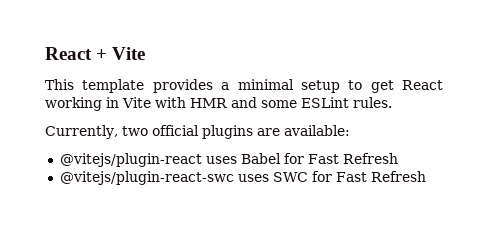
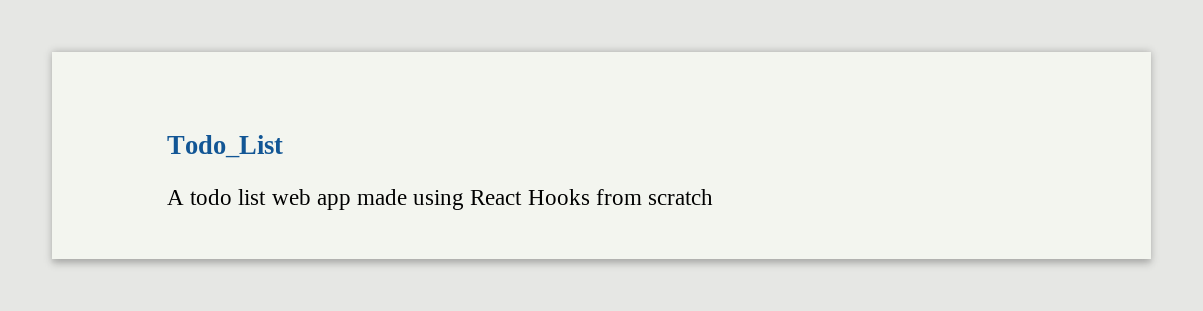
[45,47,146,60] [45,79,443,93] [45,97,392,111] [45,125,350,139] [59,153,398,167] [59,171,426,185] React + Vite // This template provides a minimal setup to get React working in Vite with HMR and some ESLint rules. // Currently, two official plugins are available: // @vitejs/plugin-react uses Babel for Fast Refresh // @vitejs/plugin-react-swc uses SWC for Fast Refresh -> [167,135,283,158] [167,189,714,210] Todo_List // A todo list web app made using React Hooks from scratch

